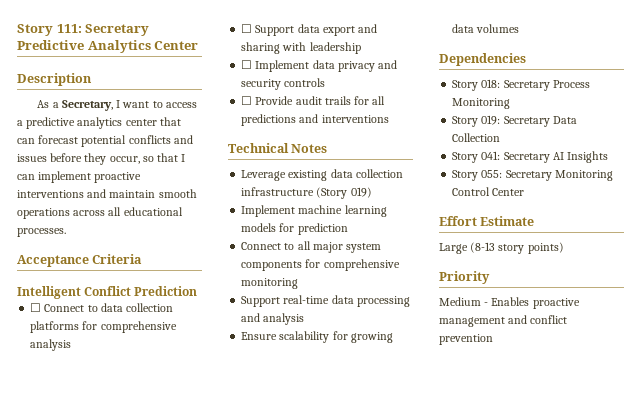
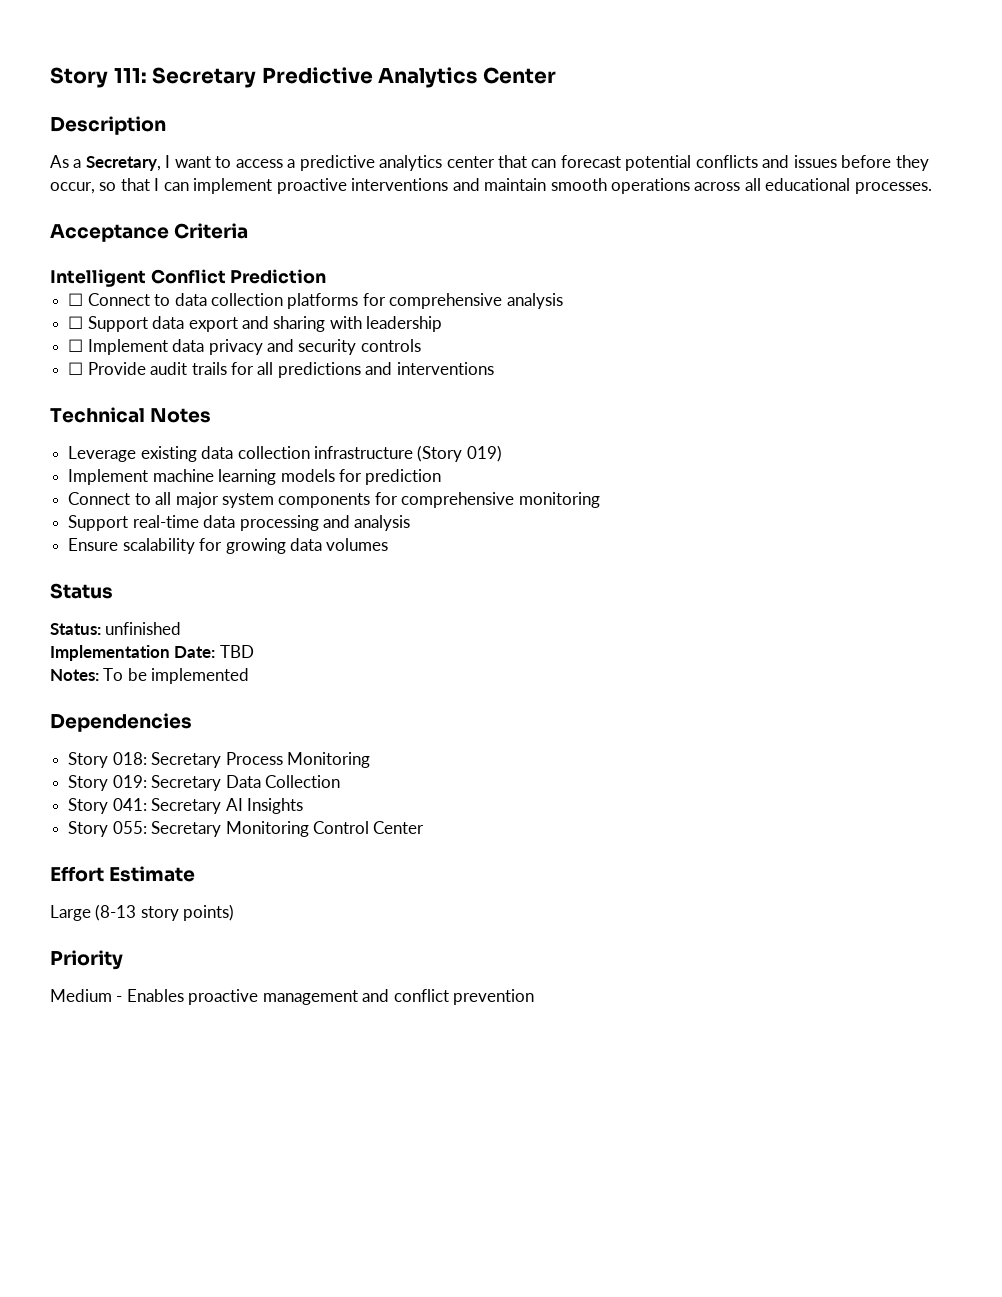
(520, 28) none -> [50,583,113,599] [50,622,182,635] [50,645,254,661] [50,668,250,684] // Status // Status: unfinished // Implementation Date: TBD // Notes: To be implemented

